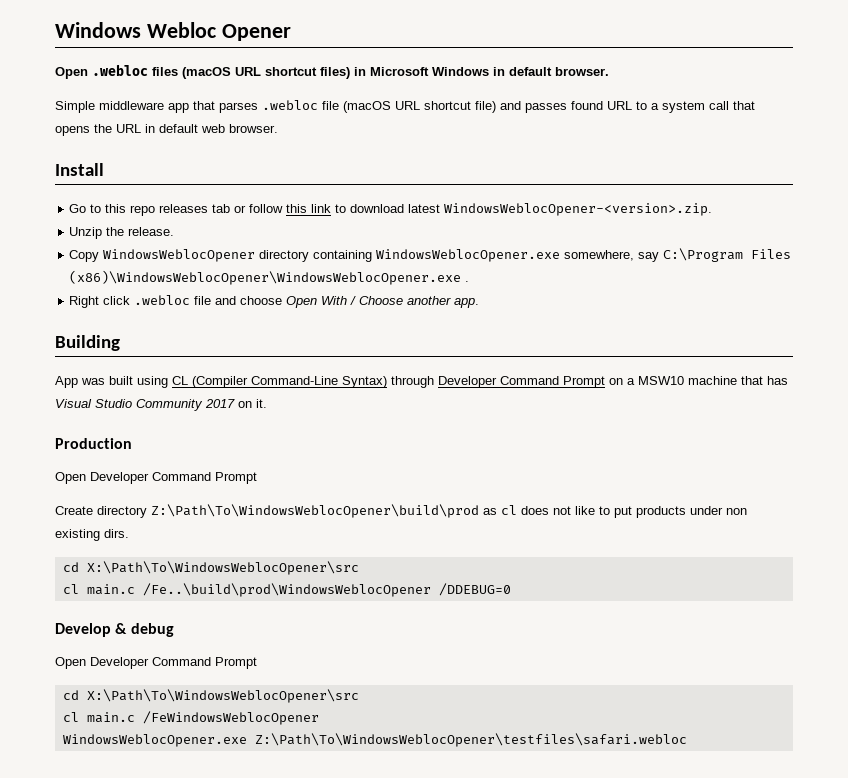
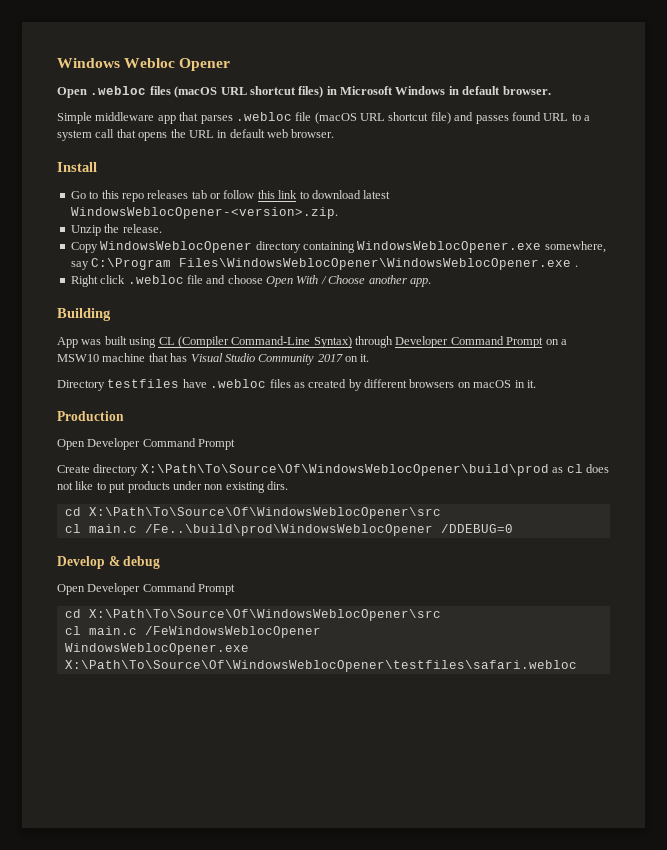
[751,249,792,259] [69,270,462,285] Files (x86)\WindowsWeblocOpener\WindowsWeblocOpener.exe -> [179,258,572,270] Files\WindowsWeblocOpener\WindowsWeblocOpener.exe
(267, 403) none -> [57,379,536,391] // Directory testfiles have .webloc files as created by different browsers on macOS in it.
[151,504,479,518] Z:\Path\To\WindowsWeblocOpener\build\prod -> [140,464,549,476] X:\Path\To\Source\Of\WindowsWeblocOpener\build\prod
[86,561,359,575] X:\Path\To\WindowsWeblocOpener\src -> [88,507,441,519] X:\Path\To\Source\Of\WindowsWeblocOpener\src
[86,689,359,703] X:\Path\To\WindowsWeblocOpener\src -> [88,609,441,621] X:\Path\To\Source\Of\WindowsWeblocOpener\src
[254,733,687,747] Z:\Path\To\WindowsWeblocOpener\testfiles\safari.webloc -> [64,660,577,672] X:\Path\To\Source\Of\WindowsWeblocOpener\testfiles\safari.webloc

